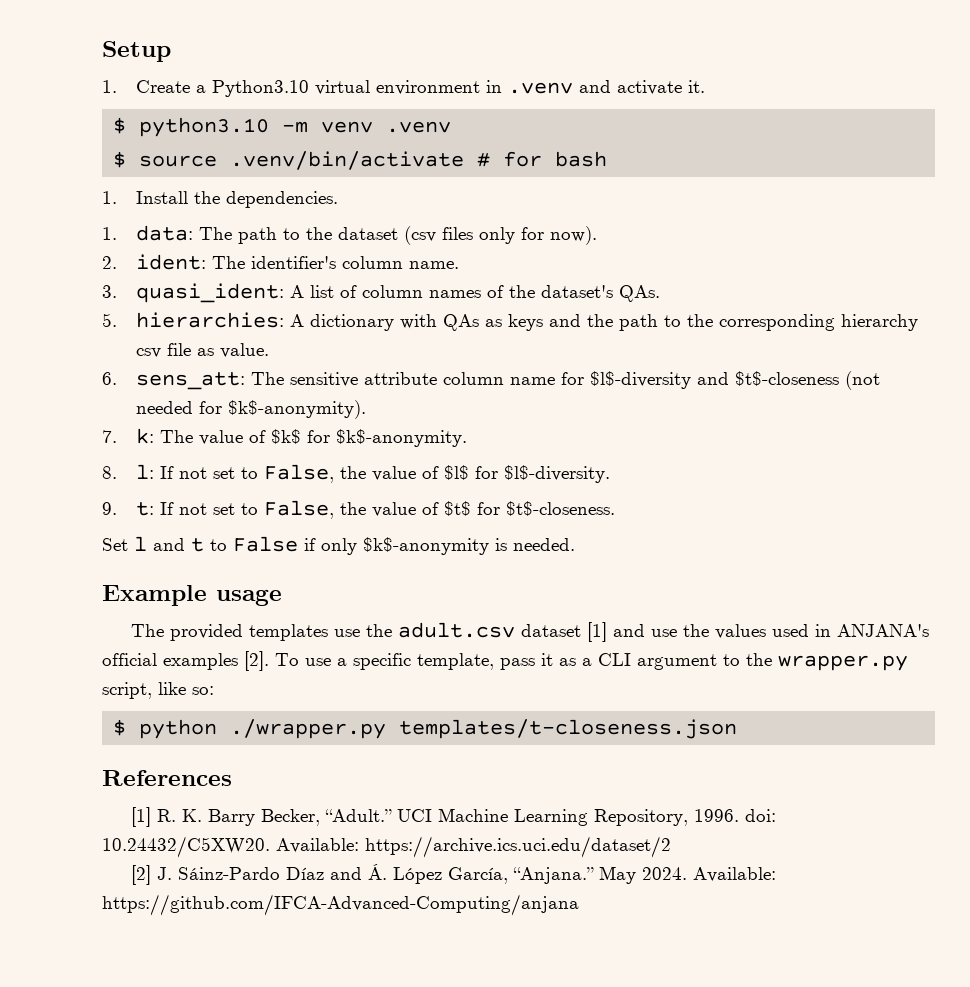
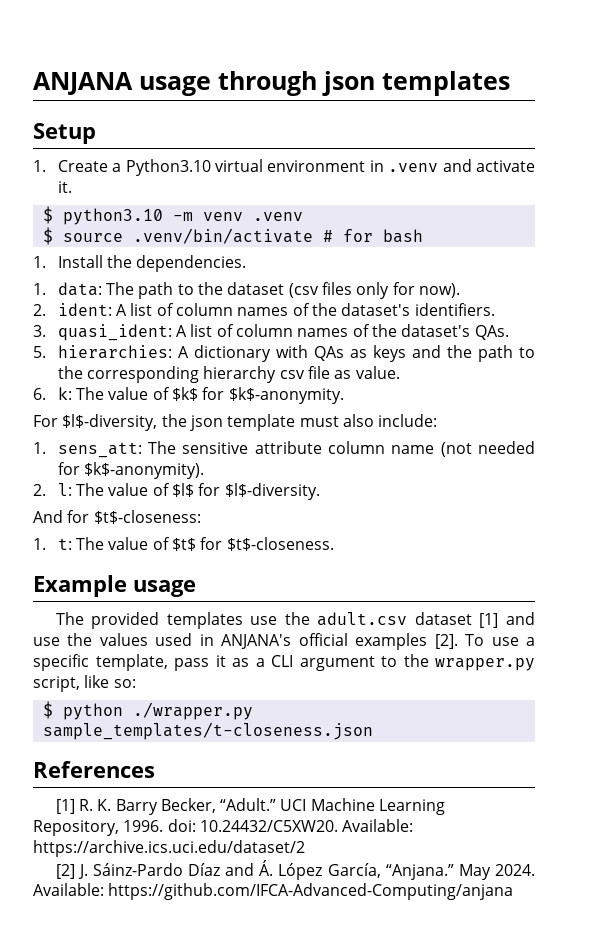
(102, 51) none -> [33,71,510,96] ANJANA usage through json templates //
[211,256,459,269] The identifier's column name. -> [116,303,495,316] A list of column names of the dataset's identifiers.
[135,371,880,390] [135,400,366,419] [102,430,117,443] sens_att: The sensitive attribute column name for $l$-diversity and $t$-closeness (not needed for $k$-anonymity). // 7. -> (46, 394) none
[102,464,366,483] 8. l: If not set to False, the -> [33,414,438,431] [33,441,535,458] [57,462,205,479] [33,483,105,496] For $l$-diversity, the json template must also include: // 1. sens_att: The sensitive attribute column name (not needed for $k$-anonymity). // 2. l: The
[102,500,366,519] 9. t: If not set to False, the -> [33,510,201,524] [33,537,105,550] And for $t$-closeness: // 1. t: The
[102,536,575,555] // Set l and t to False if only $k$-anonymity is needed. -> (334, 544) none
[399,719,738,739] templates/t-closeness.json -> [42,722,373,740] sample_templates/t-closeness.json

